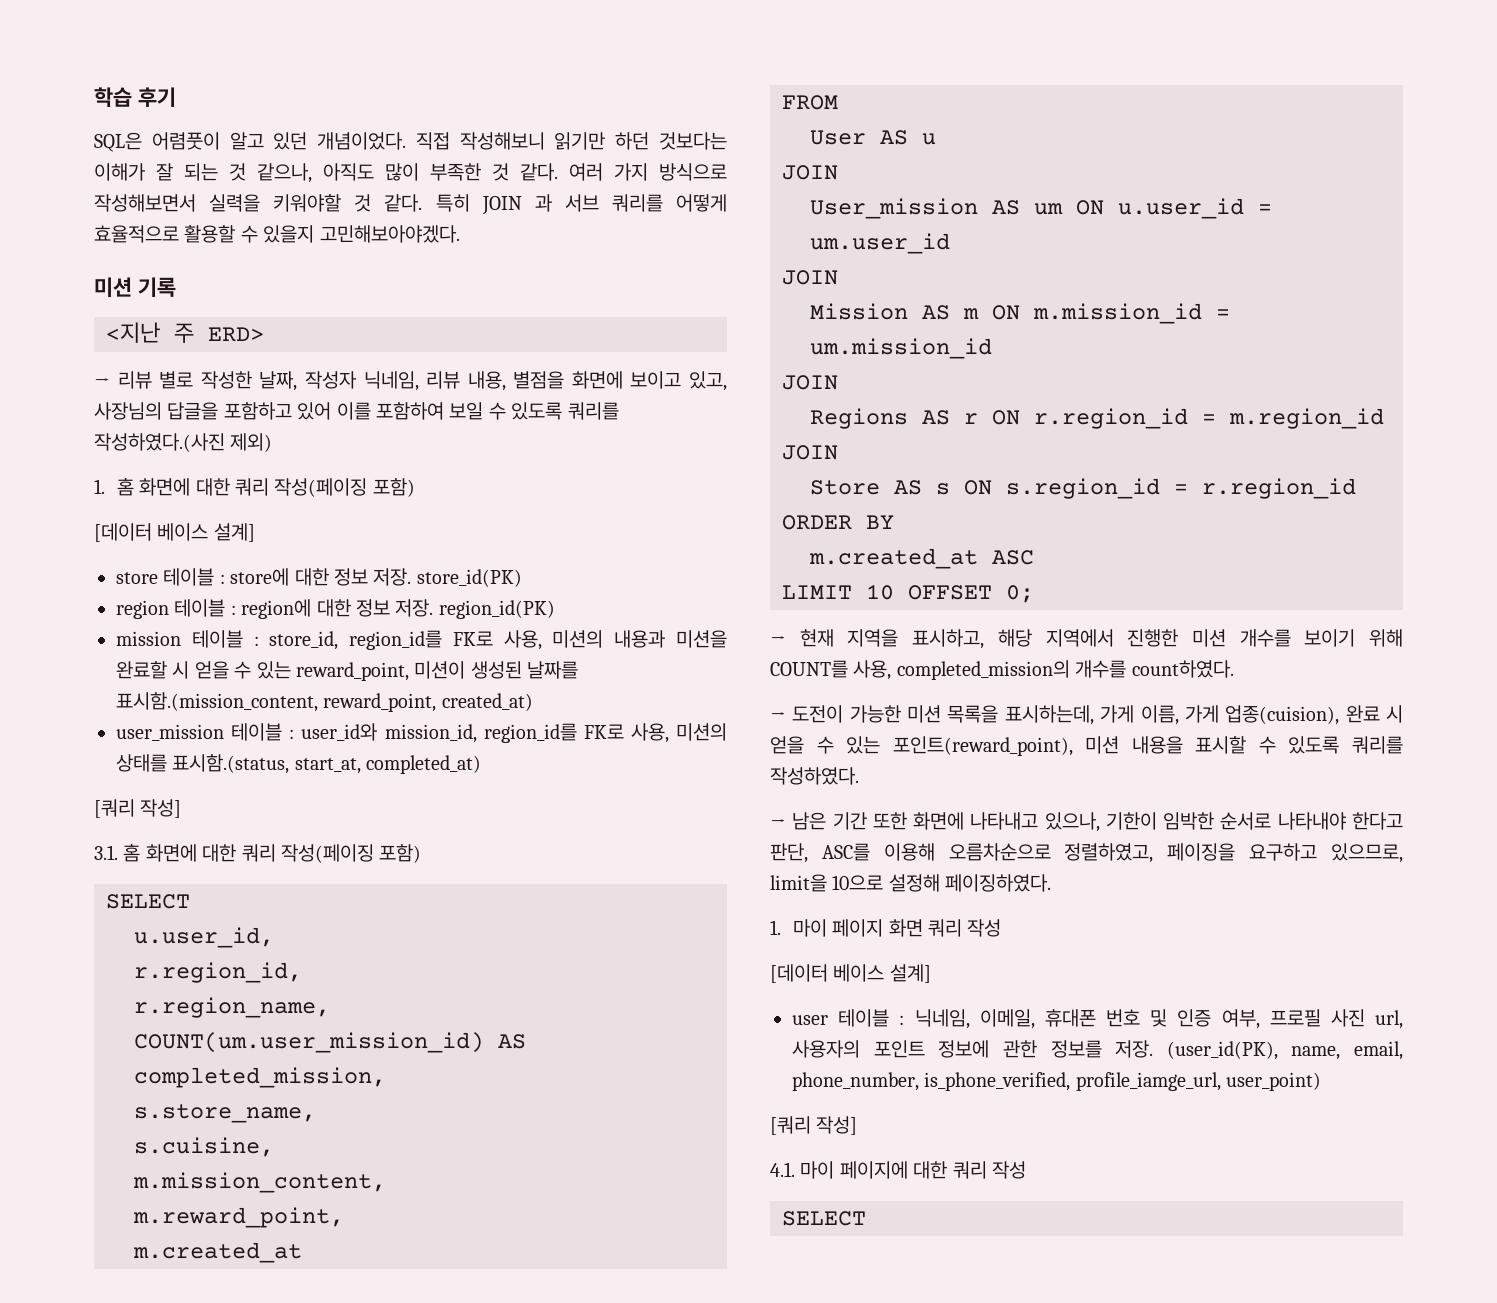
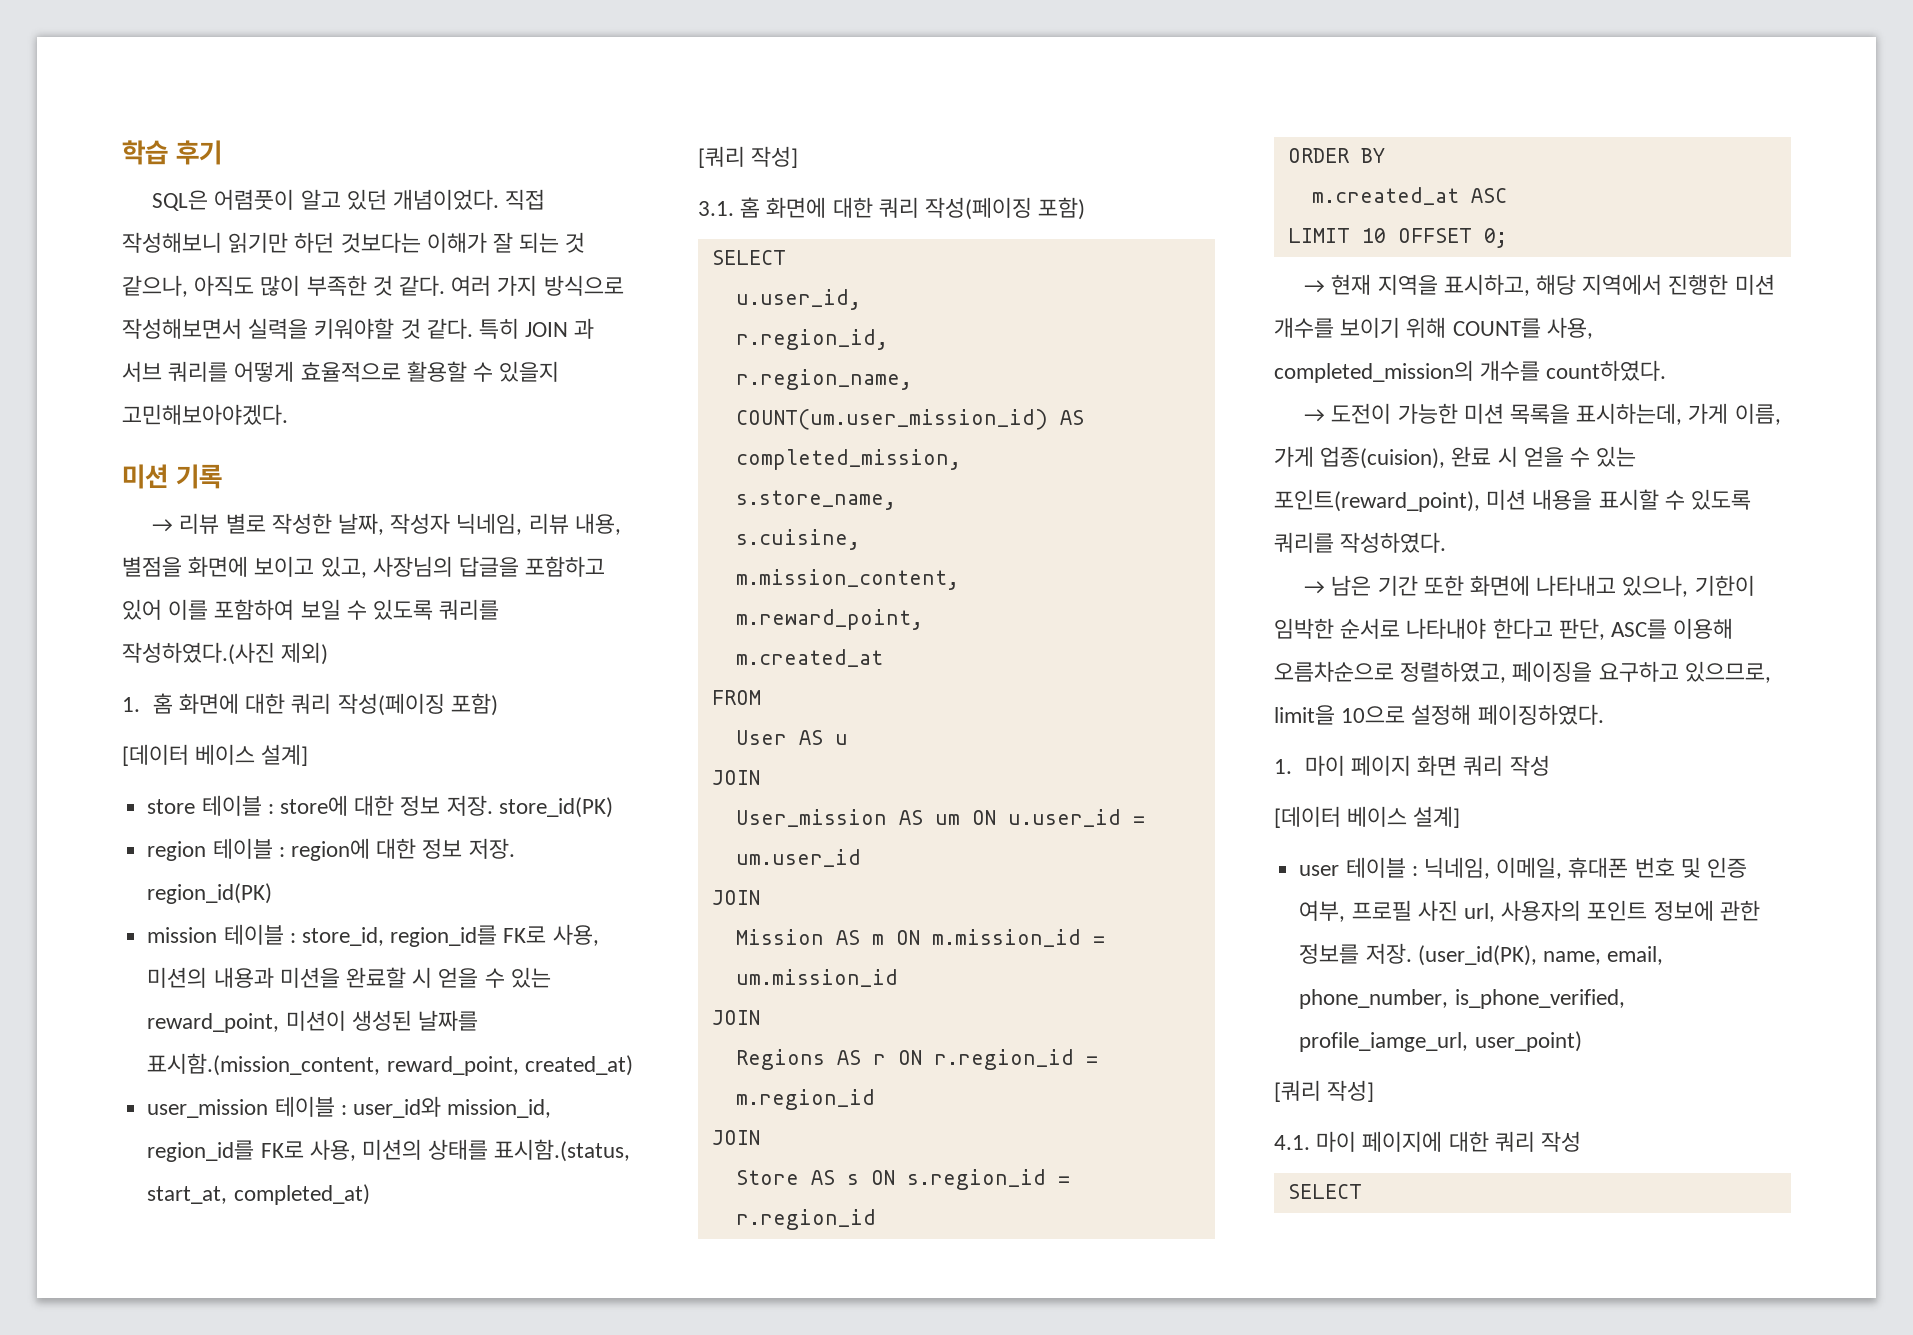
[106,322,264,343] // <지난 주 ERD> -> (222, 476) none

